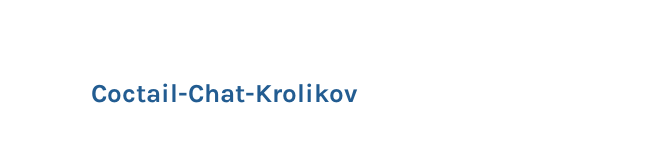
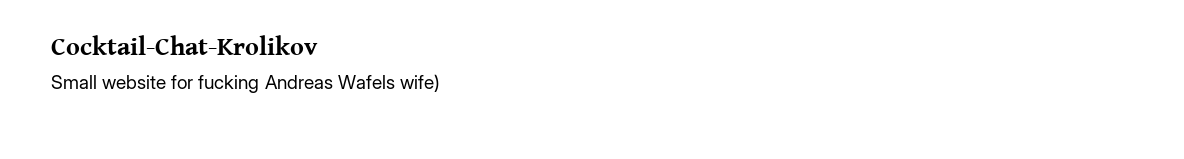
[91,83,358,103] Coctail-Chat-Krolikov -> [51,35,318,55] [51,74,440,93] Cocktail-Chat-Krolikov // Small website for fucking Andreas Wafels wife)

